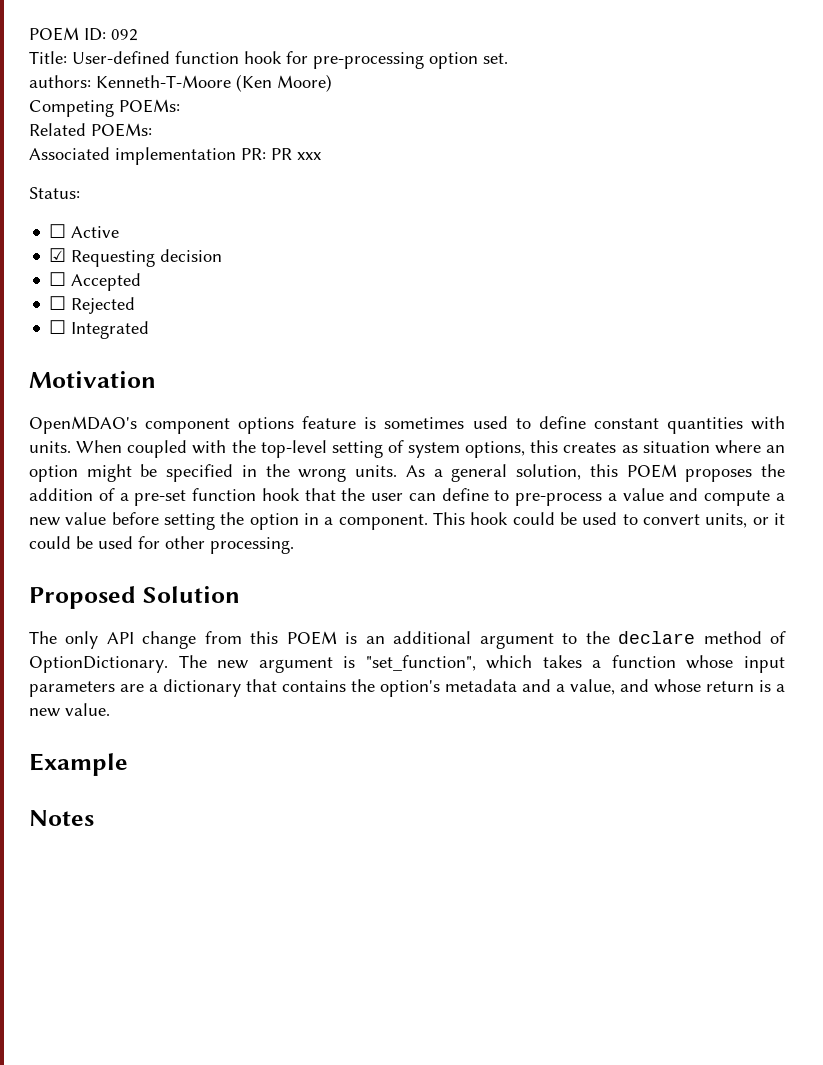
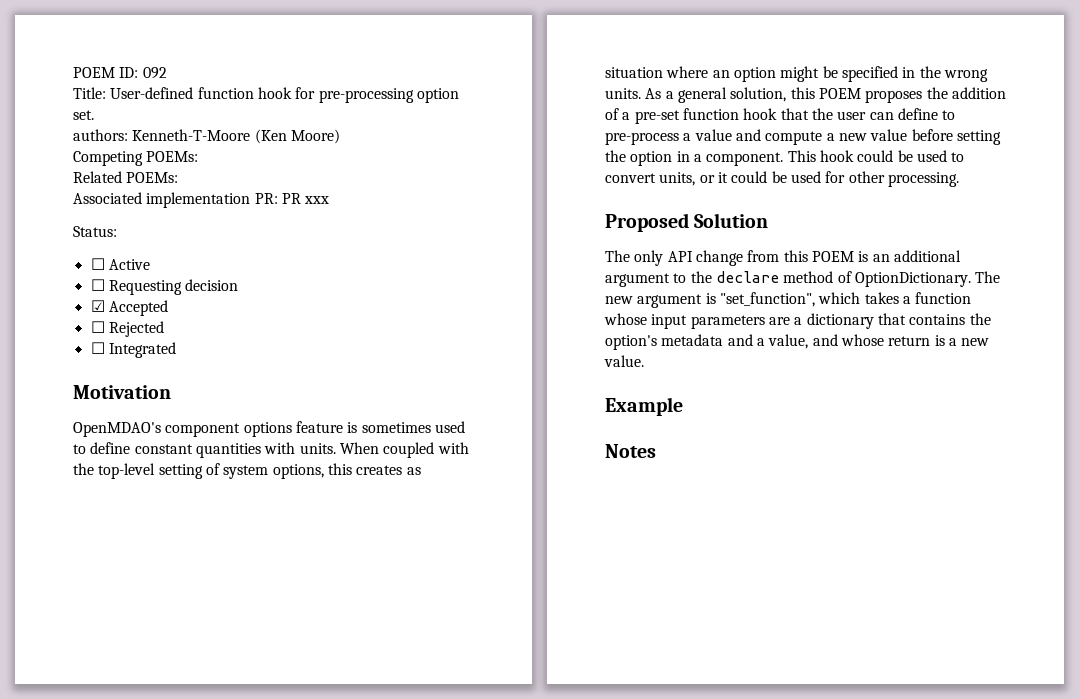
[49,248,67,262] ☑ -> [90,279,105,291] ☐
[49,272,67,286] ☐ -> [90,300,105,312] ☑

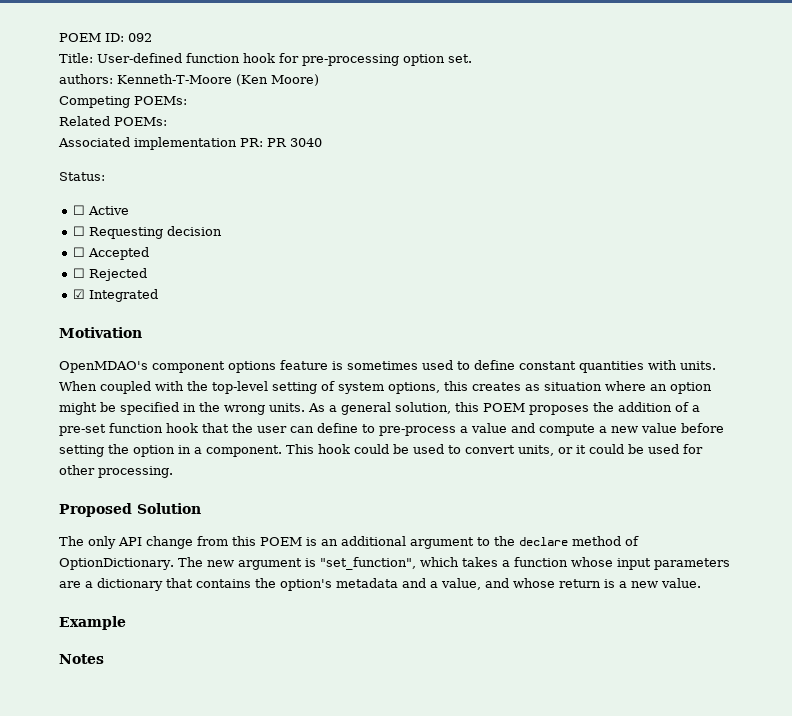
[304,196,330,204] xxx -> [290,138,322,147] 3040
[90,300,105,312] ☑ -> [72,247,85,257] ☐
[90,342,105,354] ☐ -> [72,289,85,299] ☑

